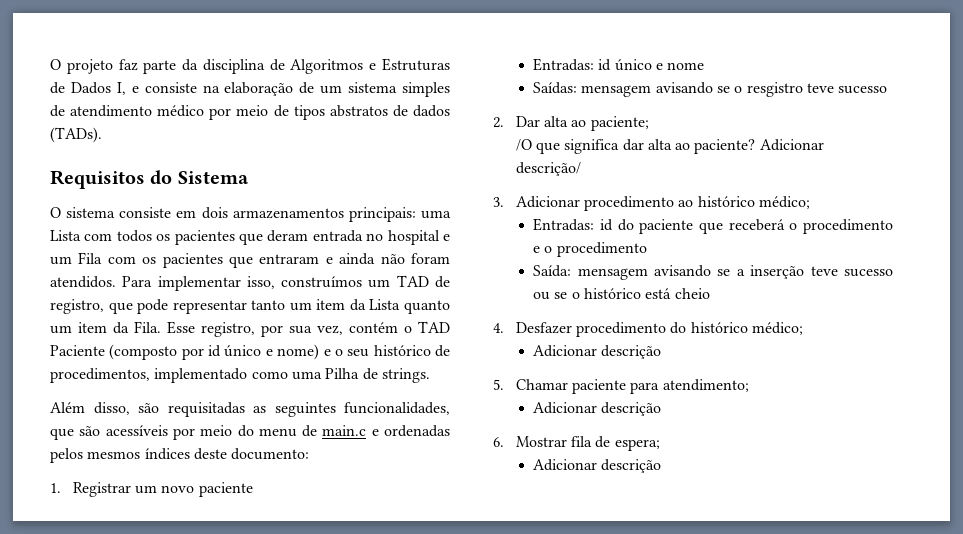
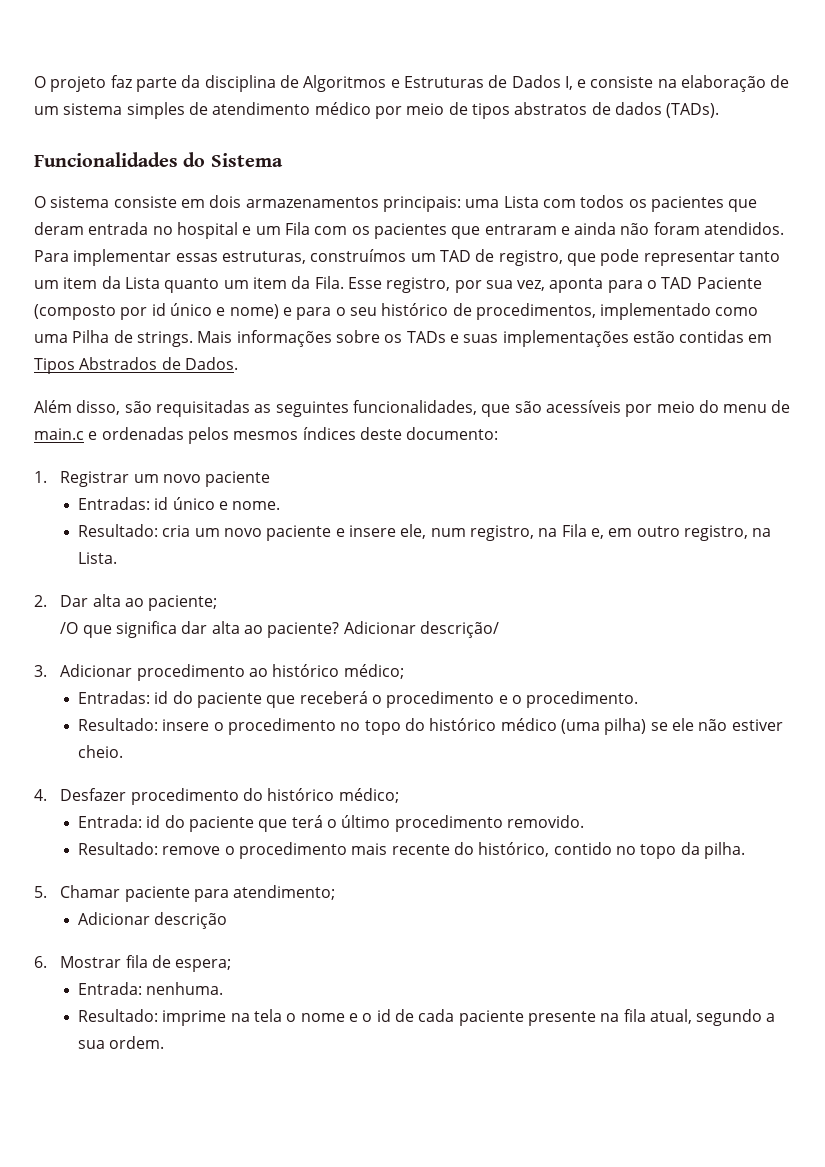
[50,170,145,189] Requisitos -> [34,152,178,167] Funcionalidades
[246,276,275,289] isso, -> [175,251,306,264] essas estruturas,
[349,322,398,333] contém -> [549,278,643,293] aponta para
(331, 352) none -> [296,307,332,320] para
(430, 375) none -> [197,330,773,347] [34,357,238,374] Mais informações sobre os TADs e suas implementações estão contidas em Tipos Abstrados de Dados.
[667,62,705,70] [533,82,888,97] nome // Saídas: mensagem avisando se o resgistro teve sucesso -> [232,501,281,510] [78,524,772,541] [78,552,118,564] nome. // Resultado: cria um novo paciente e insere ele, num registro, na Fila e, em outro registro, na Lista.
[556,242,647,257] [533,265,893,280] [533,288,710,300] procedimento // Saída: mensagem avisando se a inserção teve sucesso ou se o histórico está cheio -> [526,691,639,708] [78,718,783,735] [78,745,124,758] procedimento. // Resultado: insere o procedimento no topo do histórico médico (uma pilha) se ele não estiver cheio.
[533,345,662,359] Adicionar descrição -> [78,815,584,832] [78,842,745,859] Entrada: id do paciente que terá o último procedimento removido. // Resultado: remove o procedimento mais recente do histórico, contido no topo da pilha.
[533,459,662,473] Adicionar descrição -> [78,982,224,995] [78,1009,776,1026] [78,1036,165,1049] Entrada: nenhuma. // Resultado: imprime na tela o nome e o id de cada paciente presente na fila atual, segundo a sua ordem.

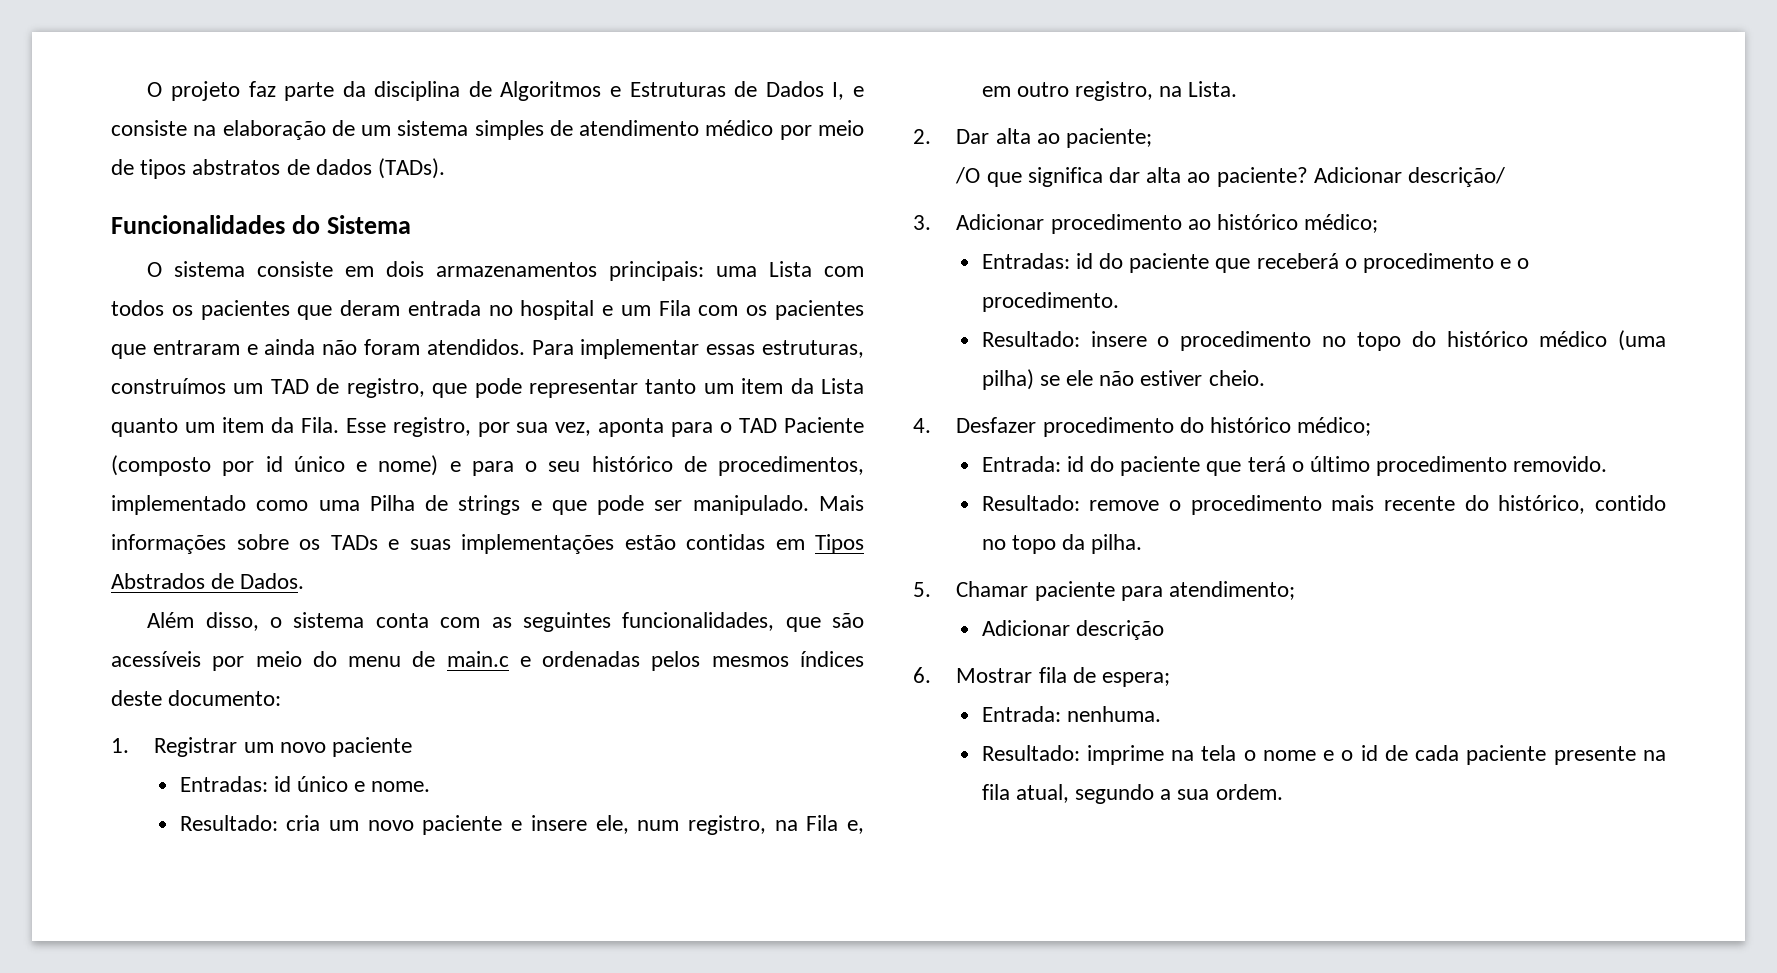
[136,331,193,347] strings. -> [458,495,809,515] strings e que pode ser manipulado.
[124,400,250,417] são requisitadas -> [270,612,481,628] o sistema conta com

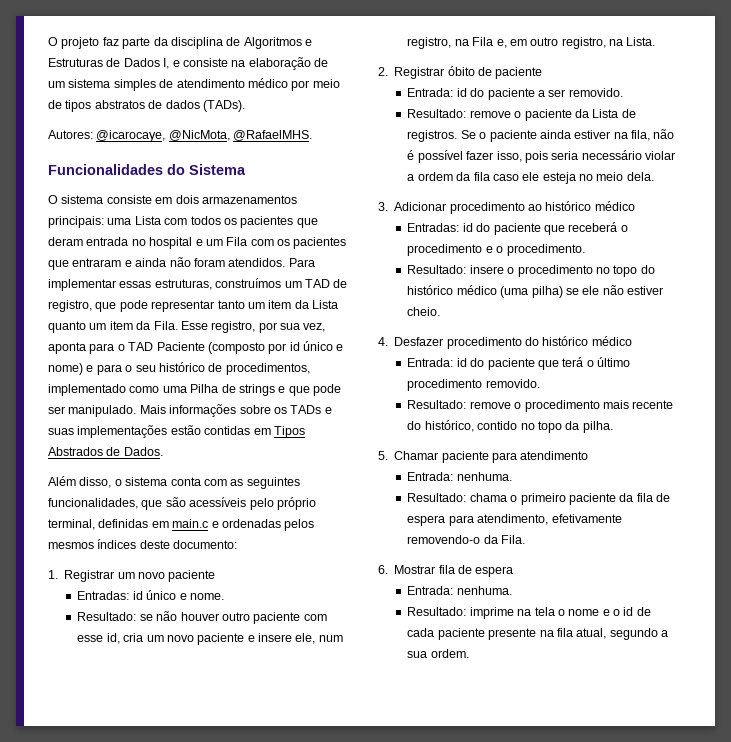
(446, 168) none -> [48,130,313,142] // Autores: @icarocaye, @NicMota, @RafaelMHS.
[212,651,436,671] por meio do menu de -> [249,497,316,510] [48,519,169,530] pelo próprio terminal, definidas em
(278, 823) none -> [139,611,327,624] [77,633,120,644] se não houver outro paciente com esse id,
[956,128,1152,148] [955,167,1505,187] Dar alta ao paciente; // /O que significa dar alta ao paciente? Adicionar descrição/ -> [394,66,543,79] [407,88,623,100] [407,109,636,121] [407,129,675,142] [407,150,676,163] [407,172,654,184] Registrar óbito de paciente // Entrada: id do paciente a ser removido. // Resultado: remove o paciente da Lista de registros. Se o paciente ainda estiver na fila, não é possível fazer isso, pois seria necessário violar a ordem da fila caso ele esteja no meio dela.
[1304,214,1379,233] médico; -> [594,201,635,211] médico
[1297,417,1372,436] médico; -> [591,336,632,346] médico
[1168,581,1295,600] [981,620,1164,640] atendimento; // Adicionar descrição -> [520,451,589,460] [407,472,512,481] [407,493,671,505] [407,514,622,526] [407,535,526,544] atendimento // Entrada: nenhuma. // Resultado: chama o primeiro paciente da fila de espera para atendimento, efetivamente removendo-o da Fila.
[1101,672,1170,687] espera; -> [475,566,514,577] espera

